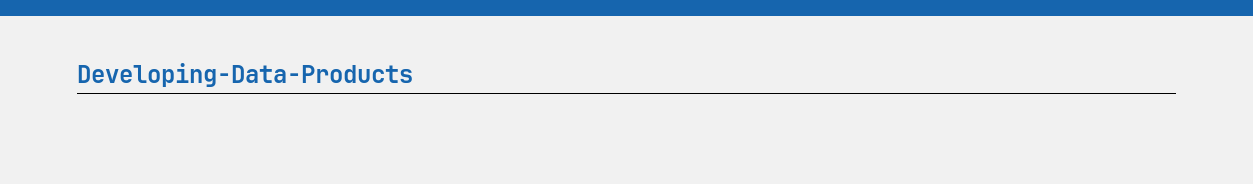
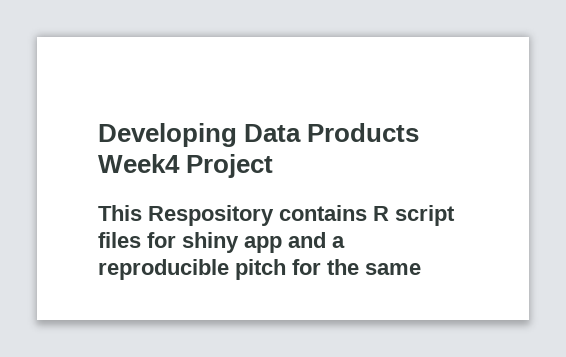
[77,63,413,87] Developing-Data-Products -> [98,123,420,147] [98,154,274,178] [98,205,455,226] [98,232,345,253] [98,259,421,280] Developing Data Products Week4 Project // This Respository contains R script files for shiny app and a reproducible pitch for the same

